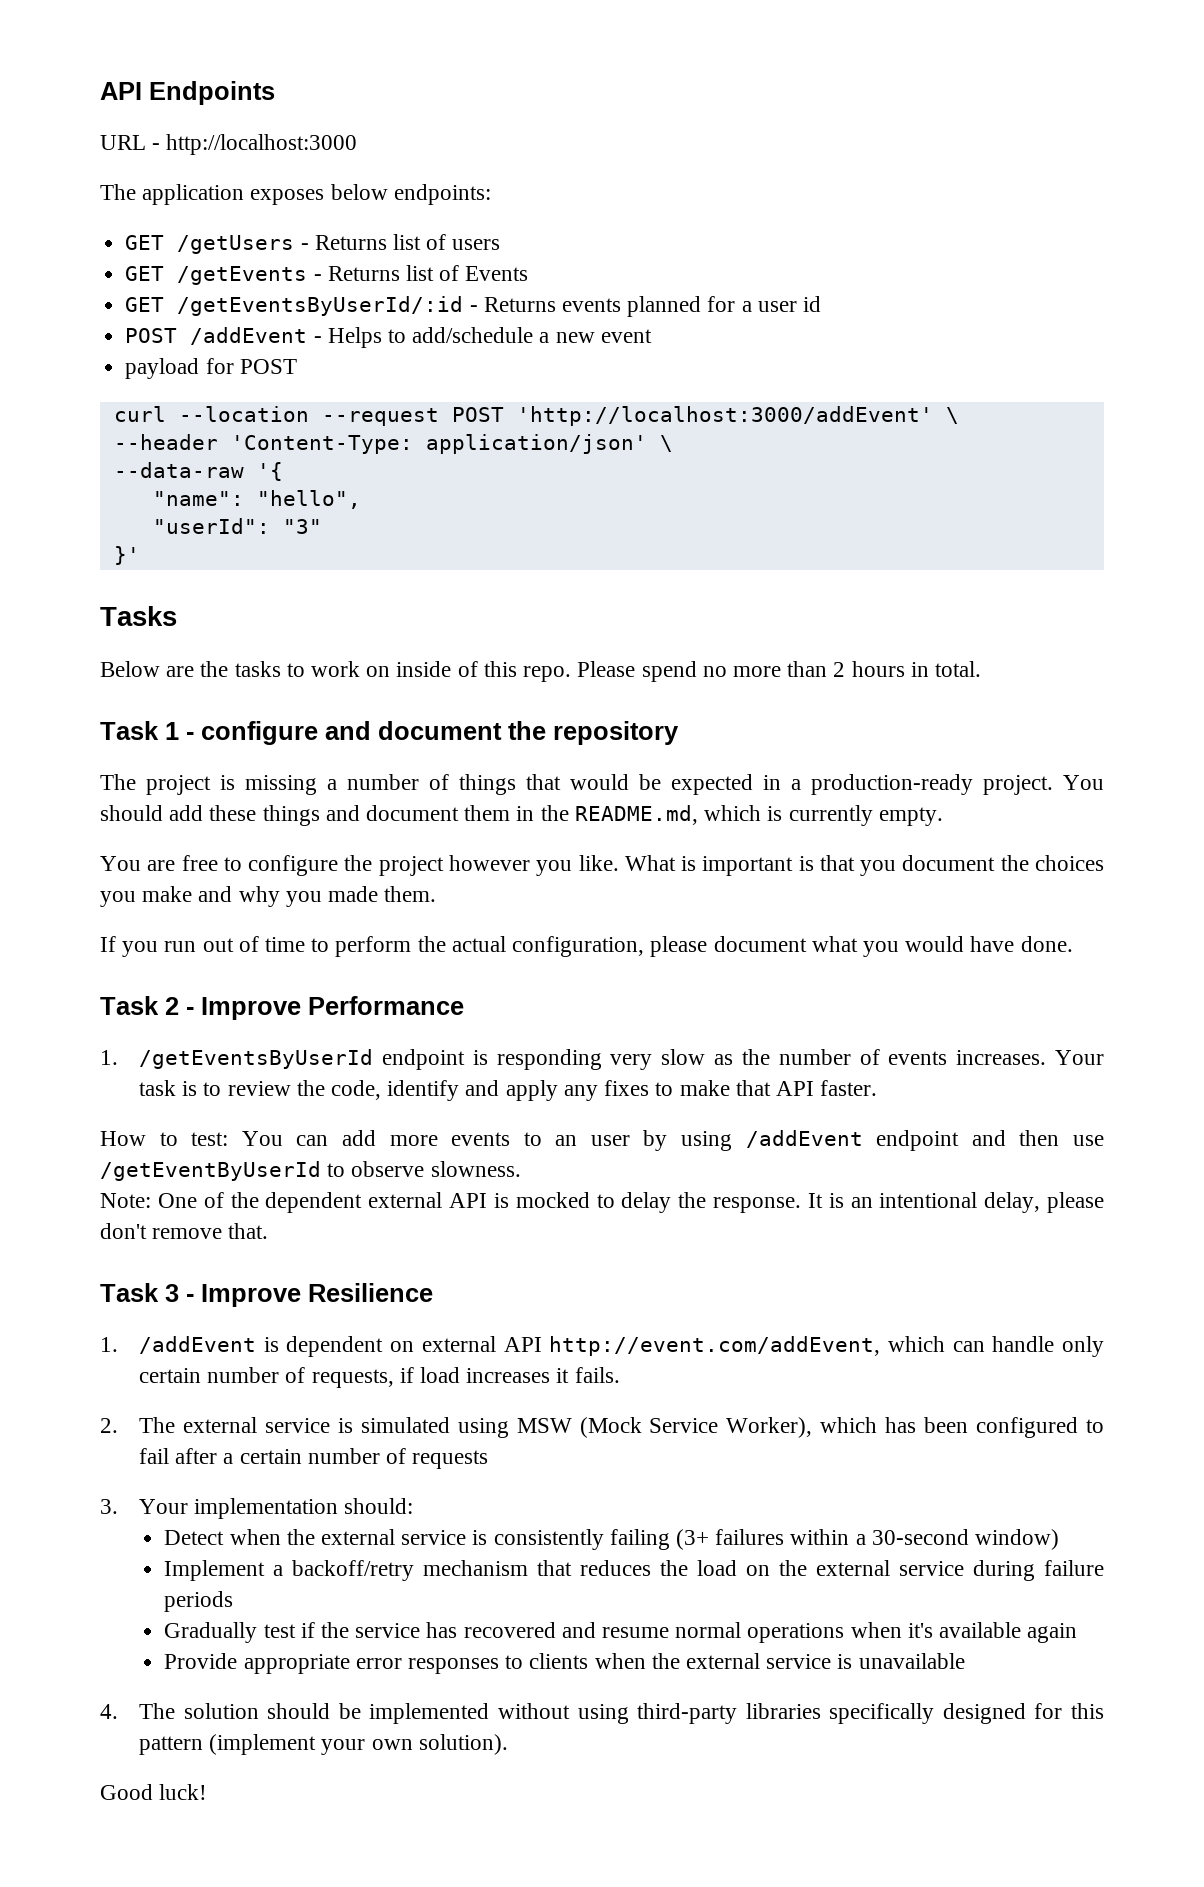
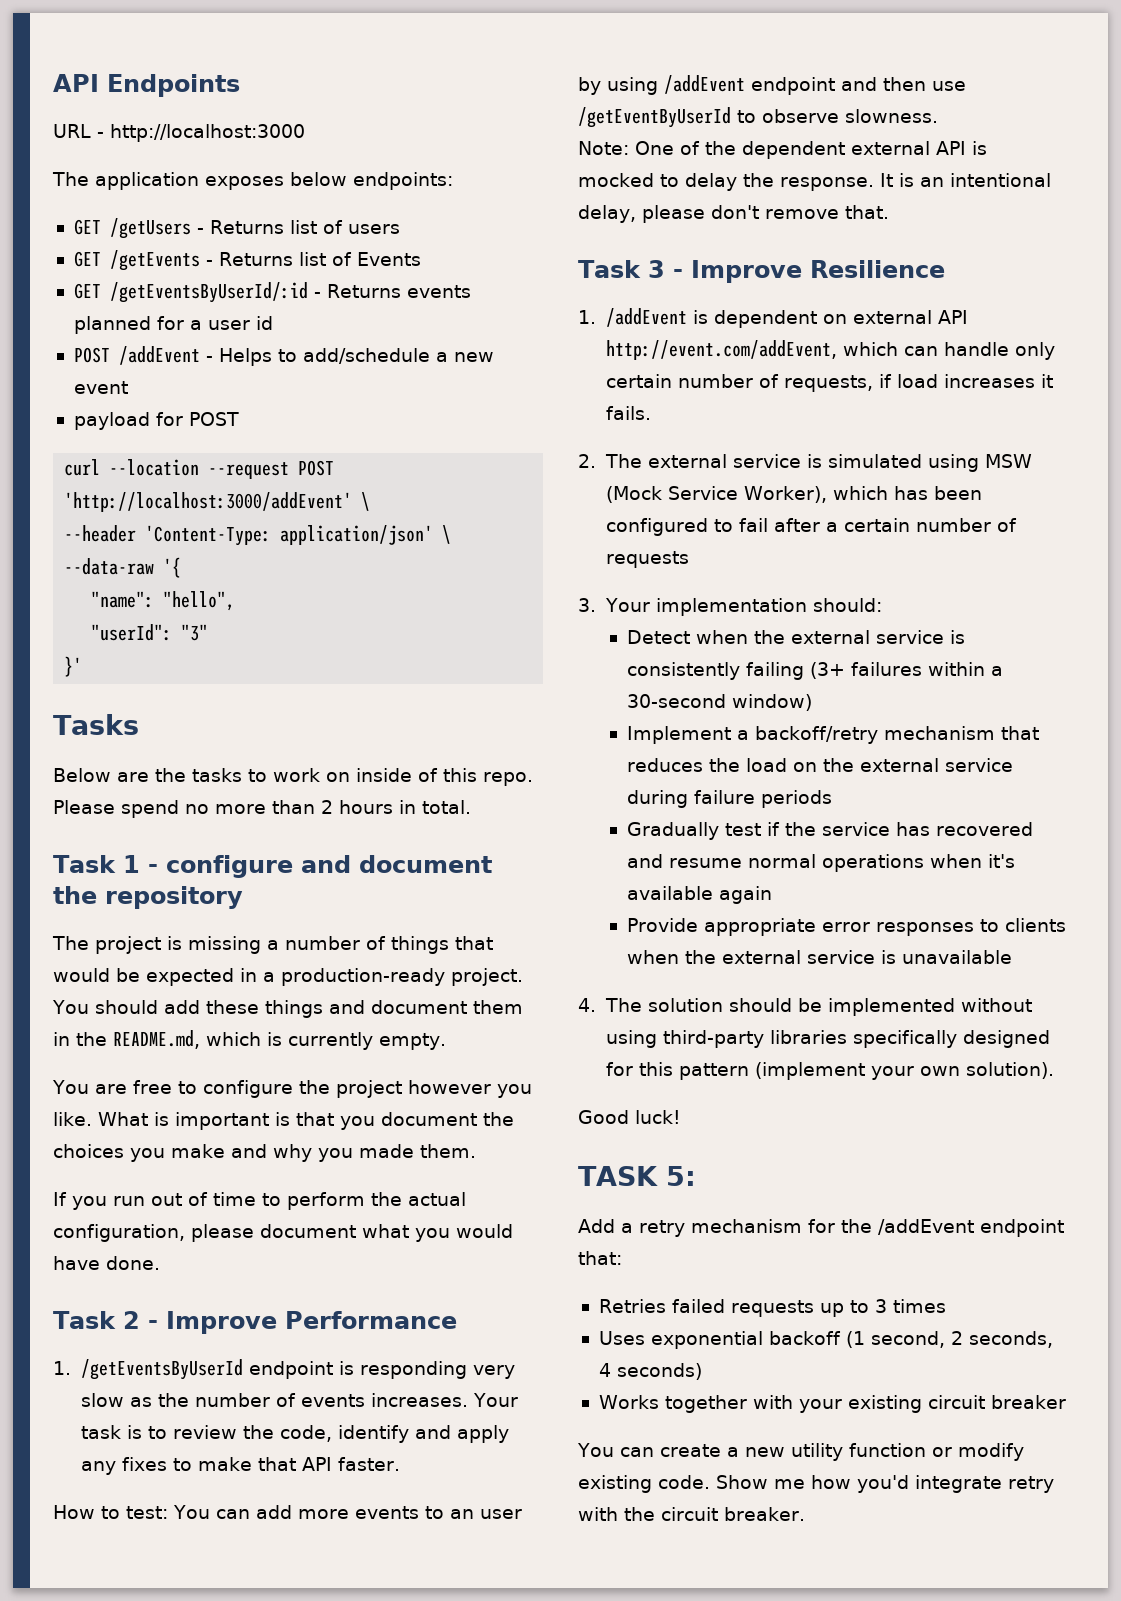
(208, 1792) none -> [578,1166,696,1186] [578,1219,1064,1237] [578,1251,622,1265] [598,1299,946,1317] [598,1331,1053,1349] [598,1363,702,1380] [598,1395,1066,1413] [577,1443,1024,1461] [578,1475,1054,1493] [578,1507,805,1521] // TASK 5: // Add a retry mechanism for the /addEvent endpoint that: // Retries failed requests up to 3 times // Uses exponential backoff (1 second, 2 seconds, 4 seconds) // Works together with your existing circuit breaker // You can create a new utility function or modify existing code. Show me how you'd integrate retry with the circuit breaker.

